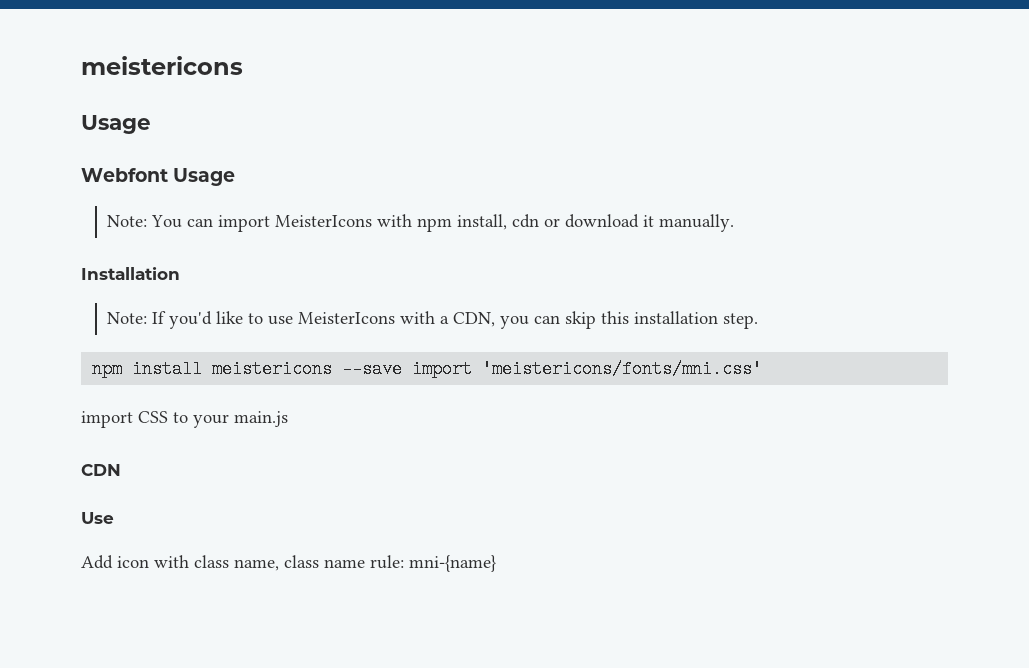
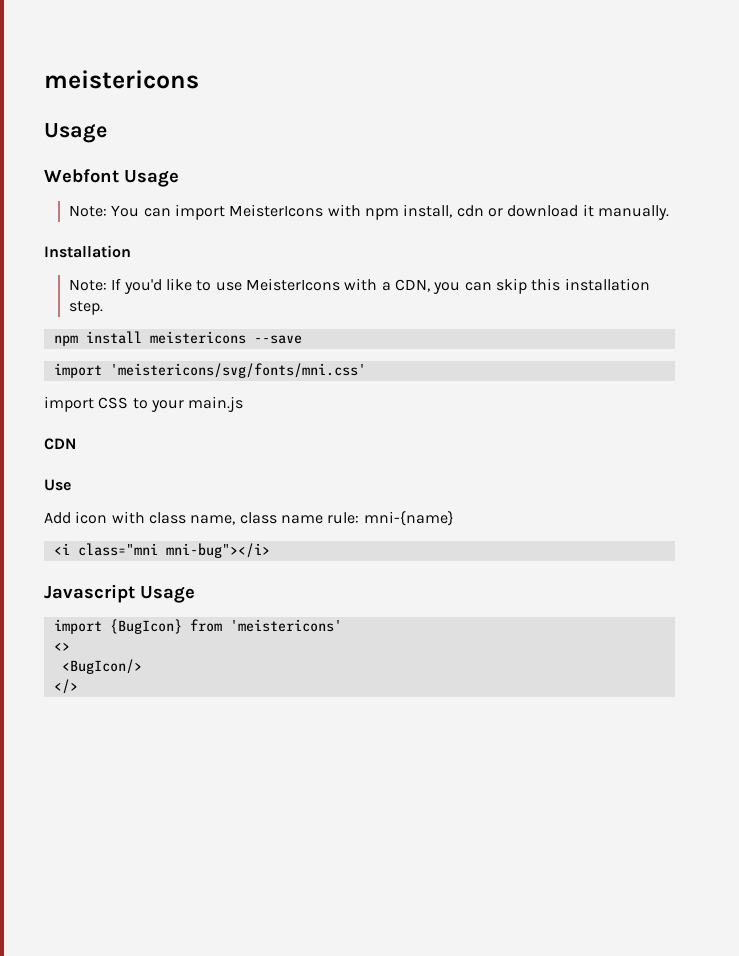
[412,360,763,378] import 'meistericons/fonts/mni.css' -> [53,363,366,378] // import 'meistericons/svg/fonts/mni.css'
(496, 563) none -> [53,543,270,558] [44,584,195,603] [53,619,342,634] [53,642,70,651] [61,659,142,674] [53,679,78,694] // <i class="mni mni-bug"></i> // Javascript Usage // import {BugIcon} from 'meistericons' // <> // <BugIcon/> // </>

